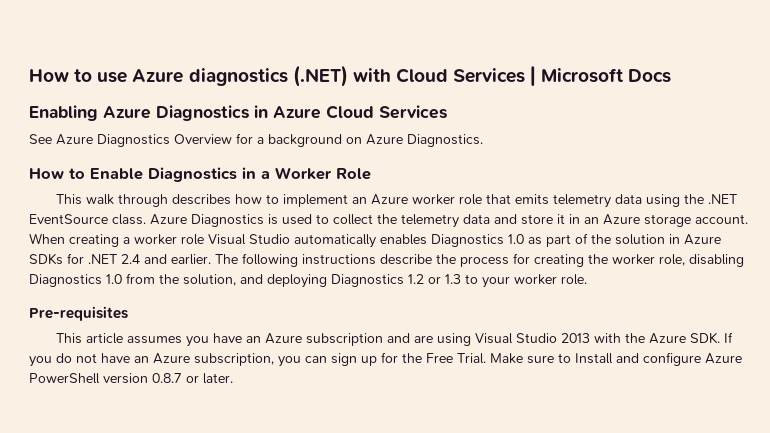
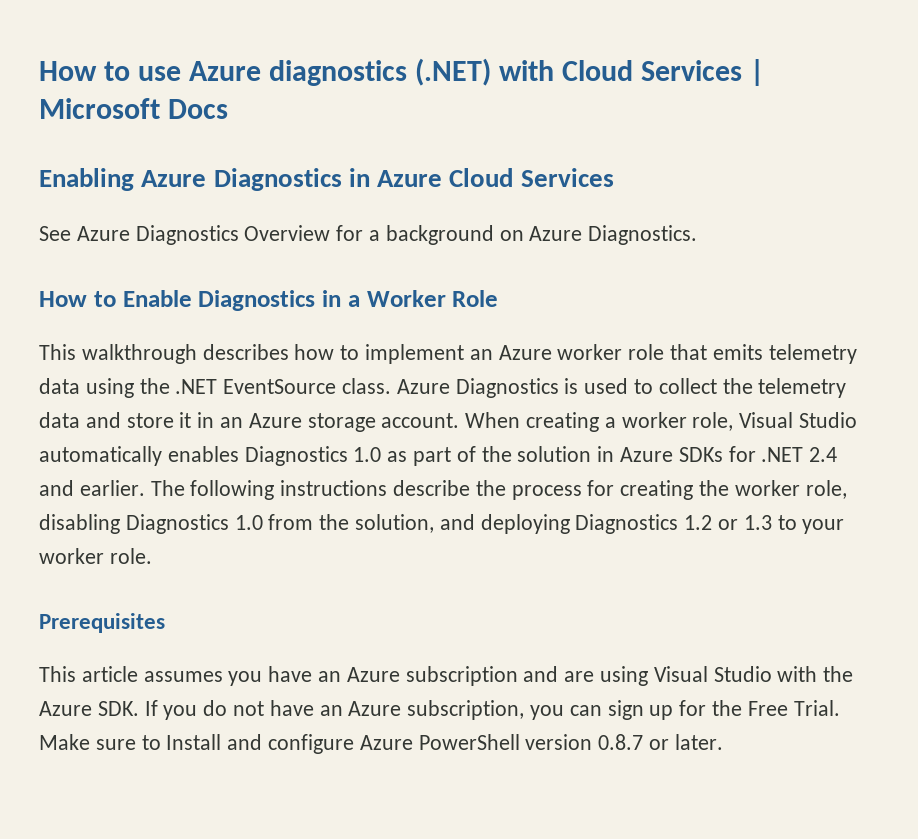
[85,194,168,207] walk through -> [81,344,197,364] walkthrough
[181,234,204,245] role -> [692,412,734,431] role,
[29,306,128,321] Pre-requisites -> [39,613,165,633] Prerequisites
[560,333,590,343] 2013 -> (772, 674) none

